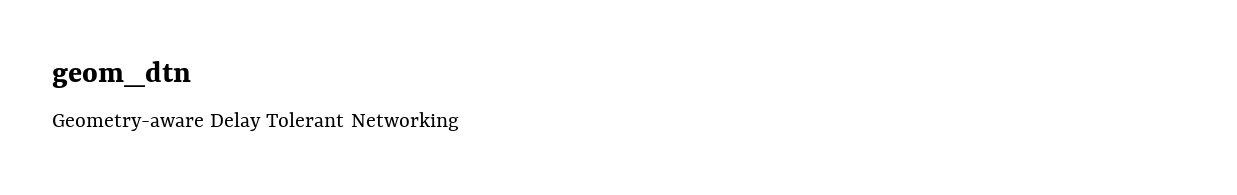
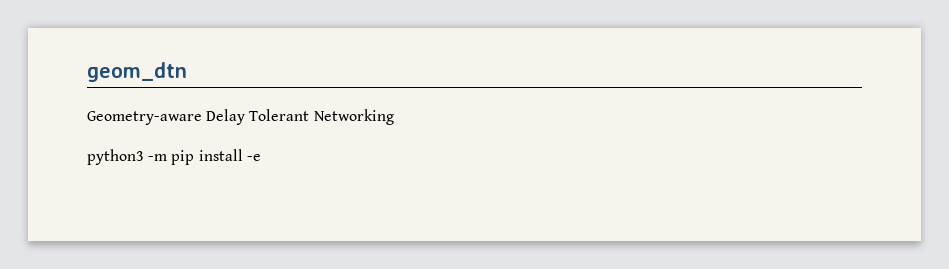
(459, 121) none -> [87,149,261,165] // python3 -m pip install -e

